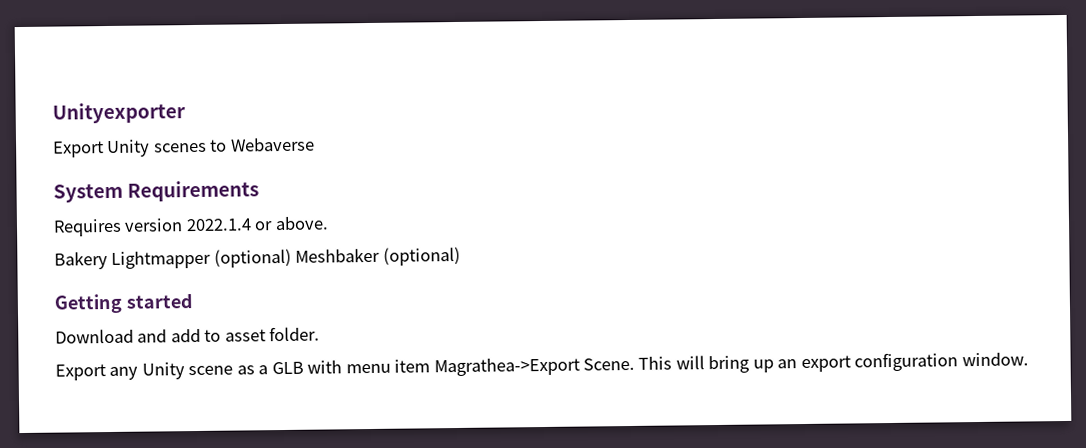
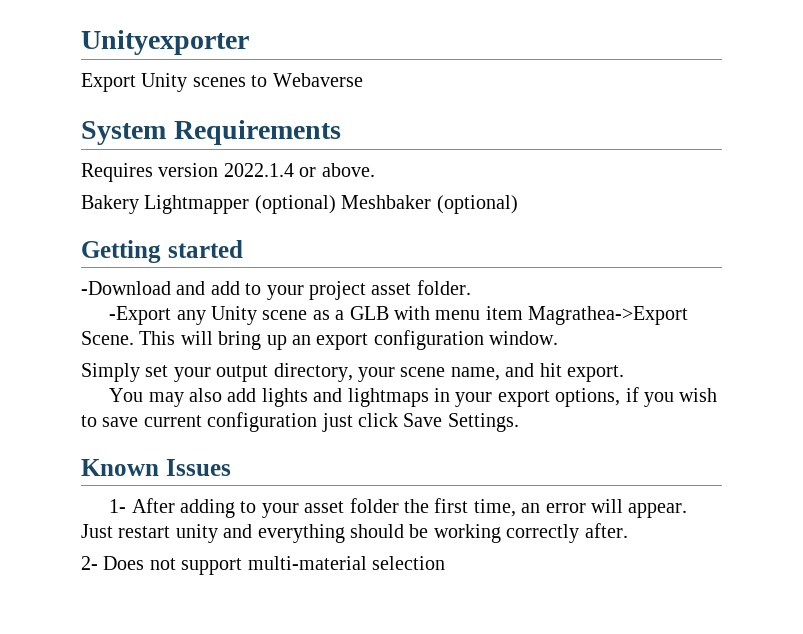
[55,328,134,344] Download -> [81,281,171,295] -Download
(222, 335) none -> [266,281,366,300] your project
[55,364,106,381] Export -> [109,306,172,325] -Export
(1029, 359) none -> [81,363,624,382] [109,387,718,407] [81,412,519,432] [81,459,231,476] [109,498,688,518] [81,523,628,543] [81,556,445,575] // Simply set your output directory, your scene name, and hit export. // You may also add lights and lightmaps in your export options, if you wish to save current configuration just click Save Settings. // Known Issues // 1- After adding to your asset folder the first time, an error will appear. Just restart unity and everything should be working correctly after. // 2- Does not support multi-material selection

